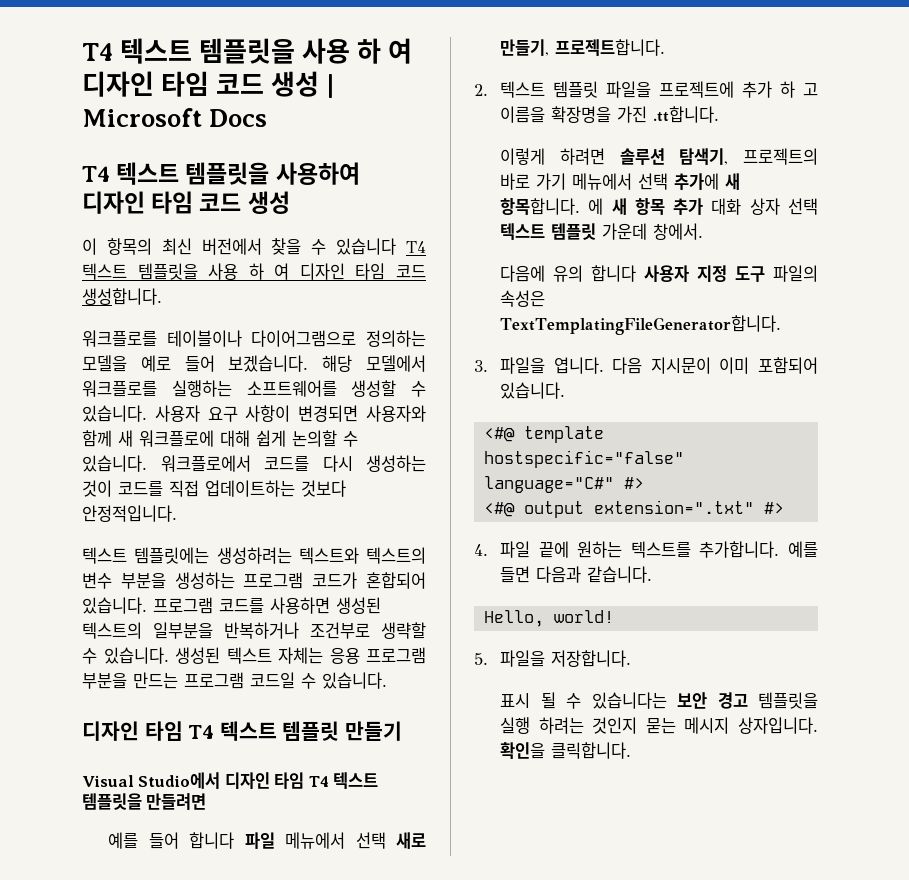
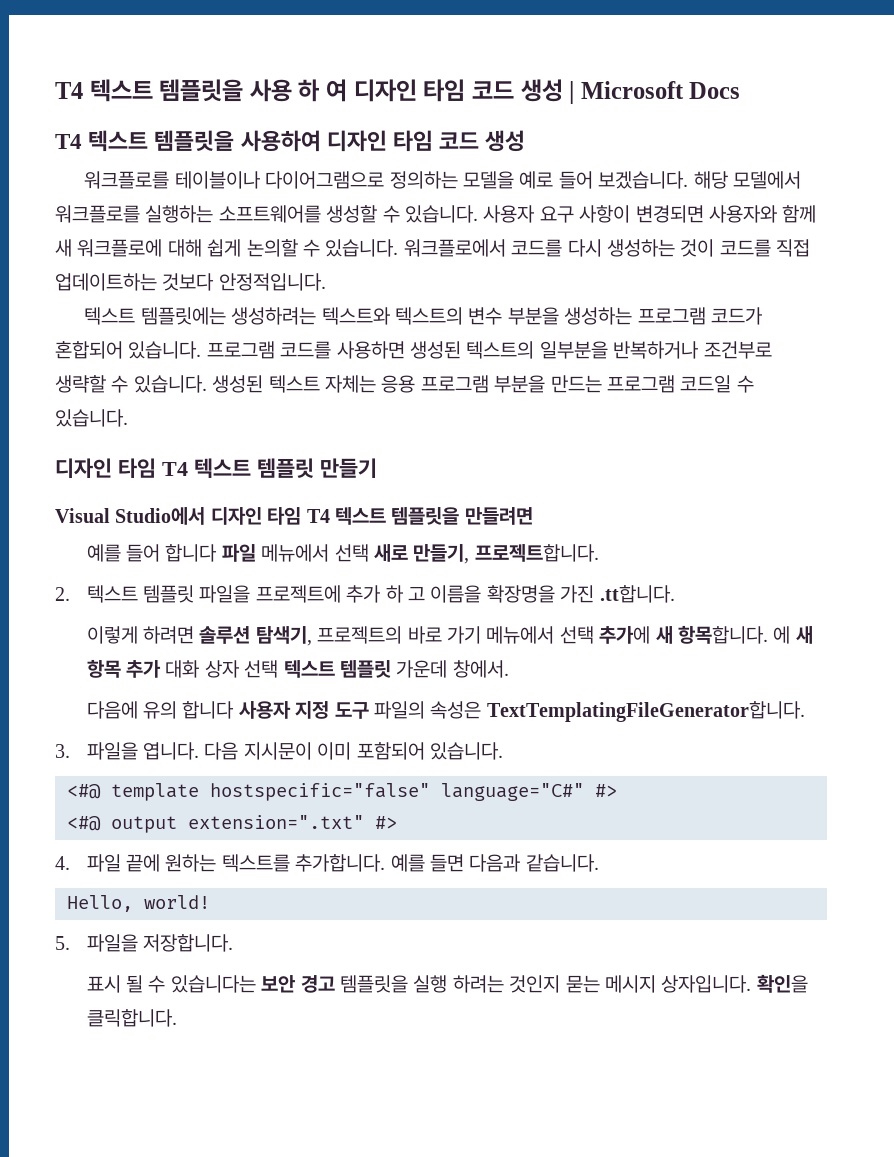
[82,238,426,255] [82,263,426,280] [82,288,162,305] // 이 항목의 최신 버전에서 찾을 수 있습니다 T4 텍스트 템플릿을 사용 하 여 디자인 타임 코드 생성합니다. -> (526, 141) none

